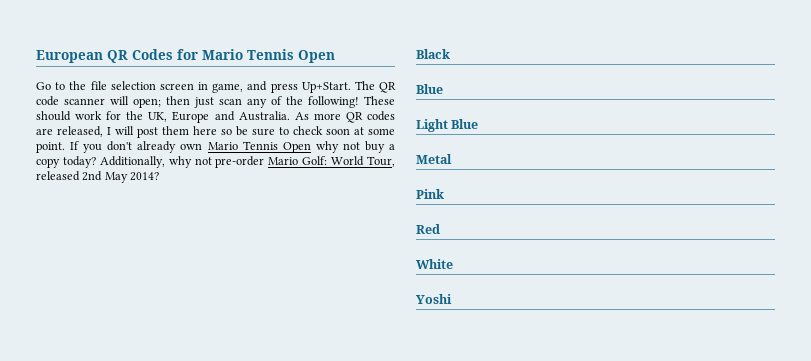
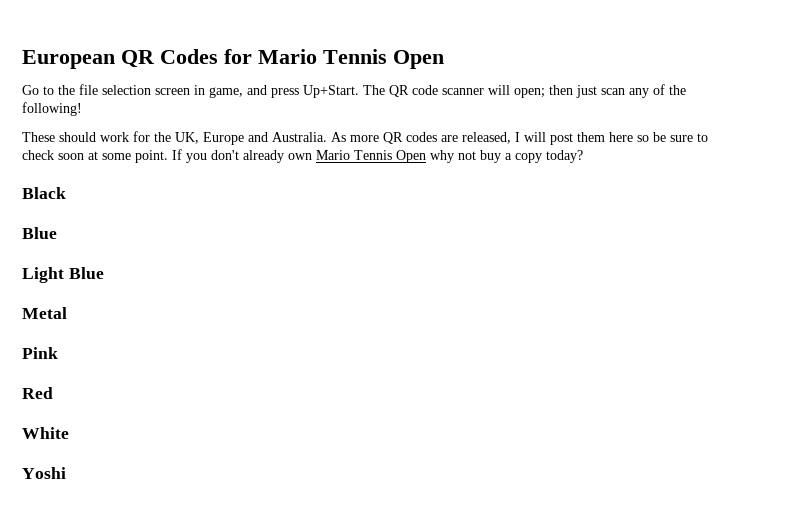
(359, 102) none -> (82, 109) //
[99,156,396,168] [36,171,160,183] Additionally, why not pre-order Mario Golf: World Tour, released 2nd May 2014? -> (583, 156) none

